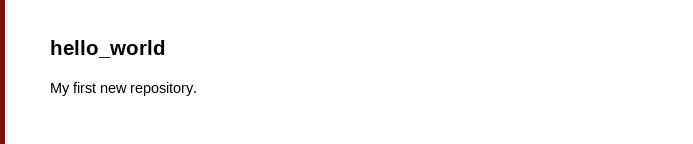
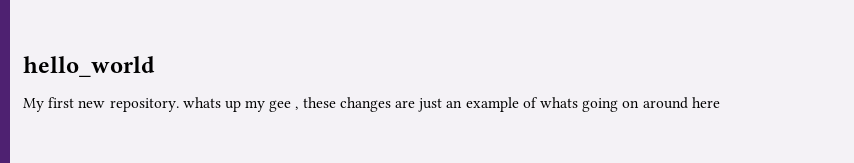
(197, 89) none -> [182,97,720,112] whats up my gee , these changes are just an example of whats going on around here

